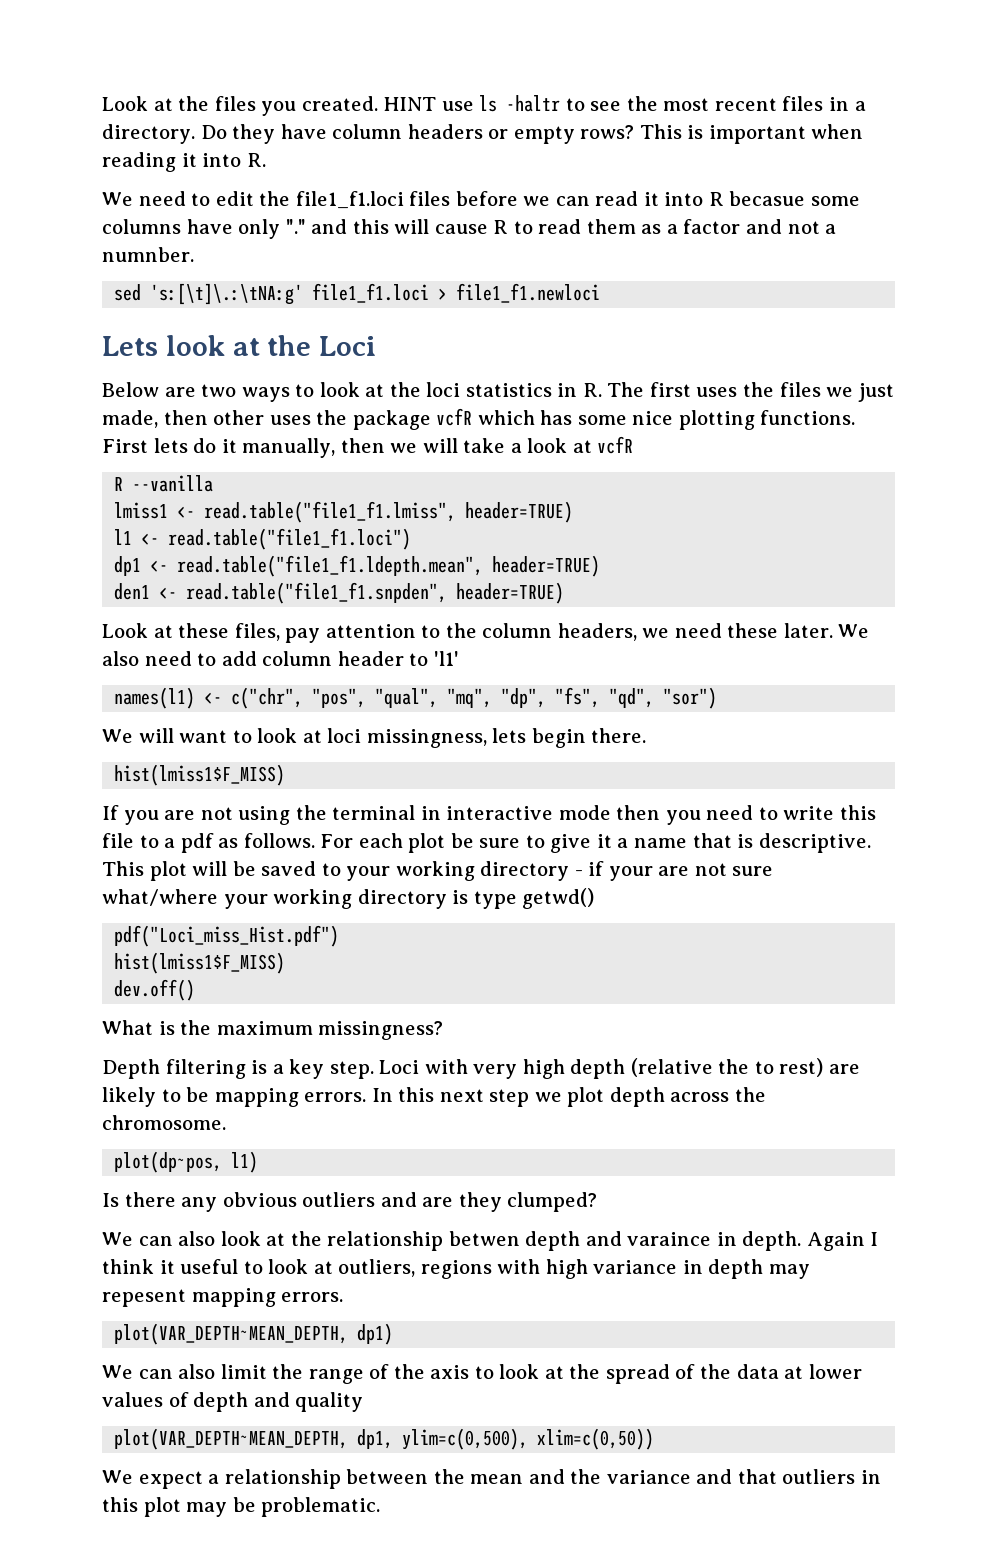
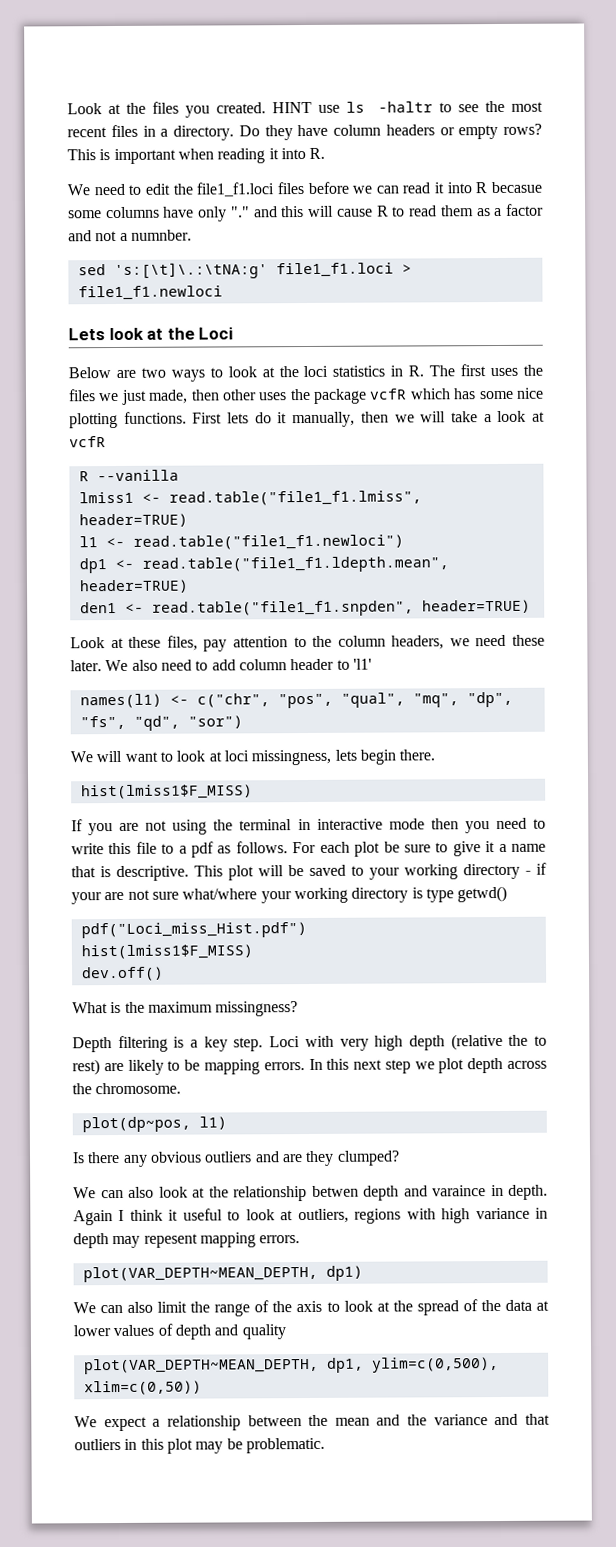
[168,528,412,550] read.table("file1_f1.loci") -> [132,534,404,550] read.table("file1_f1.newloci")

